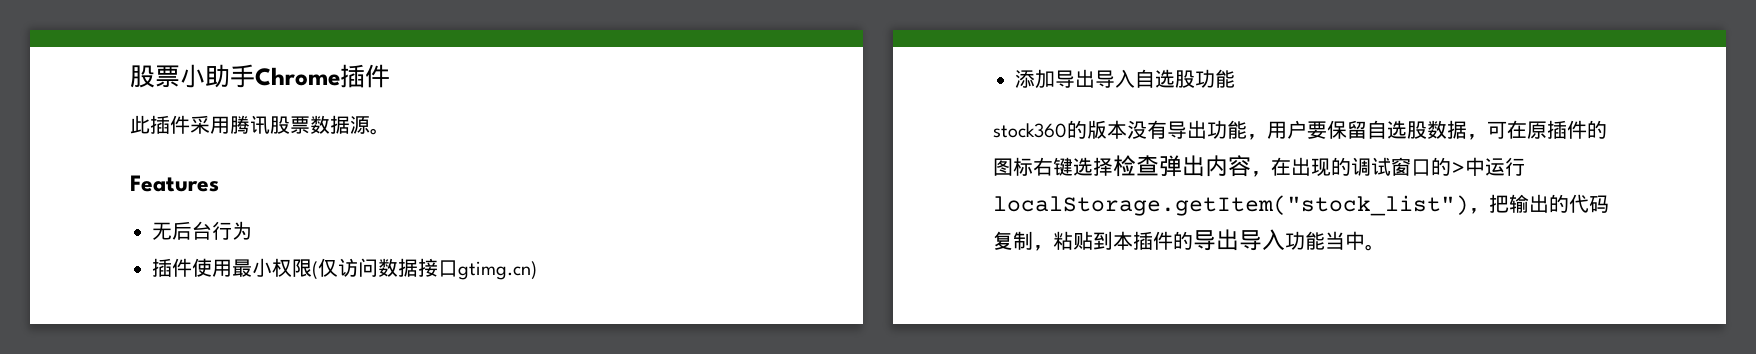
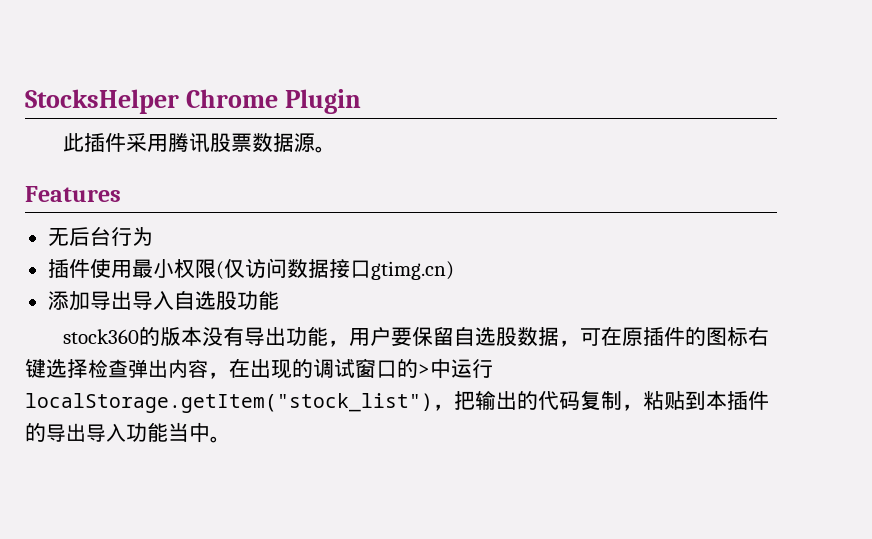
[130,64,390,88] 股票小助手Chrome插件 -> [25,89,362,114] StocksHelper Chrome Plugin

